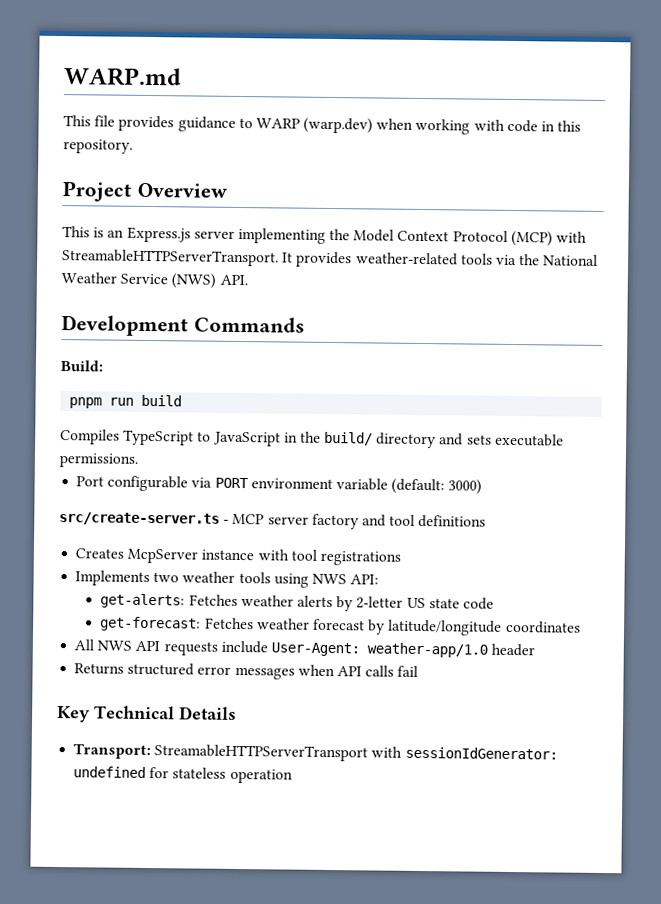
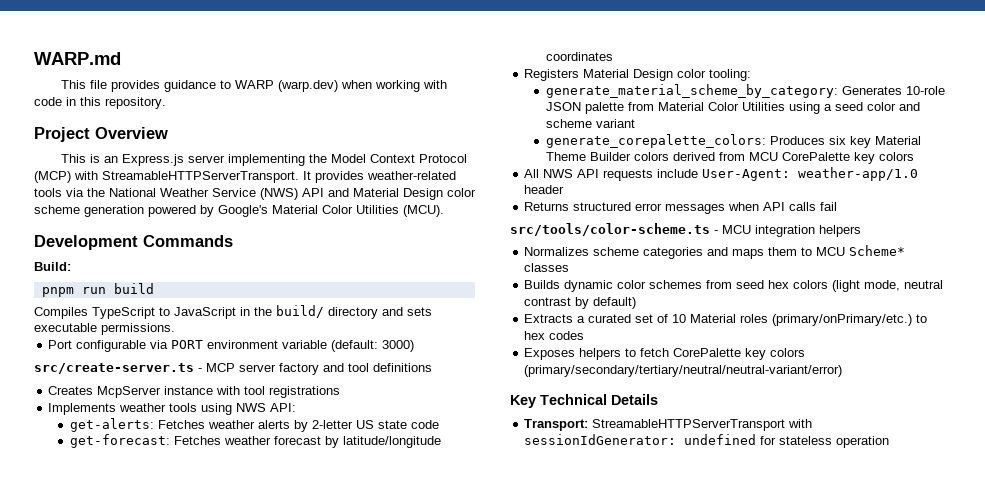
[219,274,248,286] API. -> [302,188,476,200] [34,205,444,217] API and Material Design color scheme generation powered by Google's Material Color Utilities (MCU).
[153,572,180,583] two -> (117, 409) none
(581, 627) none -> [524,69,752,81] [546,84,946,98] [546,102,921,114] [546,119,636,128] [546,134,922,148] [546,152,915,164] // Registers Material Design color tooling: // generate_material_scheme_by_category: Generates 10-role JSON palette from Material Color Utilities using a seed color and scheme variant // generate_corepalette_colors: Produces six key Material Theme Builder colors derived from MCU CorePalette key colors
(419, 671) none -> [510,223,861,237] [524,245,906,259] [524,263,570,272] [524,280,944,292] [524,297,637,309] [524,314,928,326] [524,331,585,340] [524,348,806,360] [524,365,843,377] // src/tools/color-scheme.ts - MCU integration helpers // Normalizes scheme categories and maps them to MCU Scheme* classes // Builds dynamic color schemes from seed hex colors (light mode, neutral contrast by default) // Extracts a curated set of 10 Material roles (primary/onPrimary/etc.) to hex codes // Exposes helpers to fetch CorePalette key colors (primary/secondary/tertiary/neutral/neutral-variant/error)

